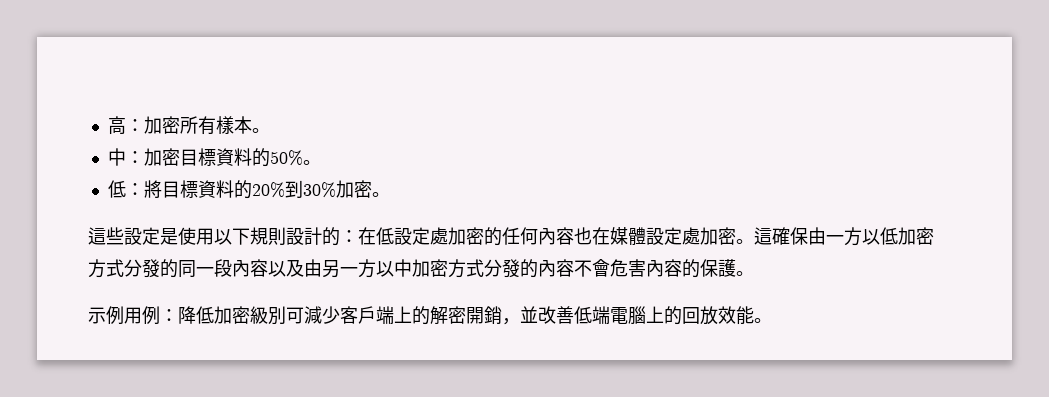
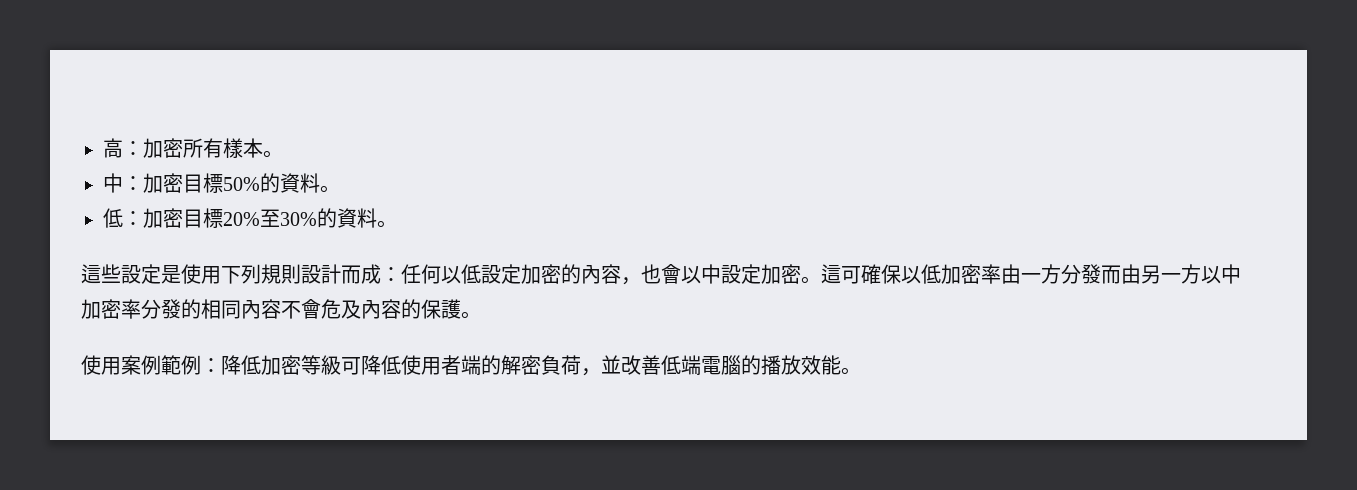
[215,148,303,167] 資料的50% -> [223,173,320,193] 50%的資料
[143,180,372,199] 將目標資料的20%到30%加密 -> [143,208,377,228] 加密目標20%至30%的資料
[214,228,250,245] 以下 -> [221,264,261,284] 下列
[322,227,934,246] [88,259,304,278] 的：在低設定處加密的任何內容也在媒體設定處加密。這確保由一方以低加密方式分發的同一段內容以及 -> [341,264,1121,285] 而成：任何以低設定加密的內容，也會以中設定加密。這可確保以低加密率由一方分發而
[448,259,538,278] 方式分發的 -> [121,299,241,319] 率分發的相同
[628,259,646,277] 害 -> [341,300,361,319] 及
[88,306,142,325] 示例用 -> [81,355,181,375] 使用案例範
[250,306,502,325] 級別可減少客戶端上的解密開銷 -> [301,355,581,375] 等級可降低使用者端的解密負荷
[646,306,700,325] 上的回 -> [741,355,781,375] 的播

